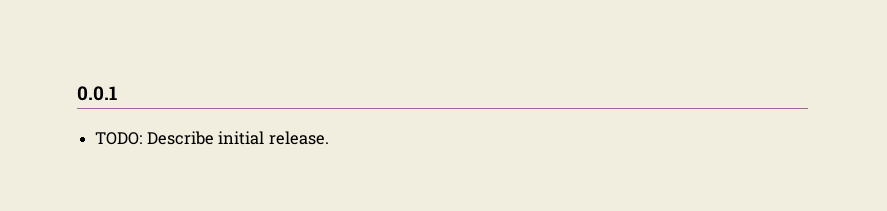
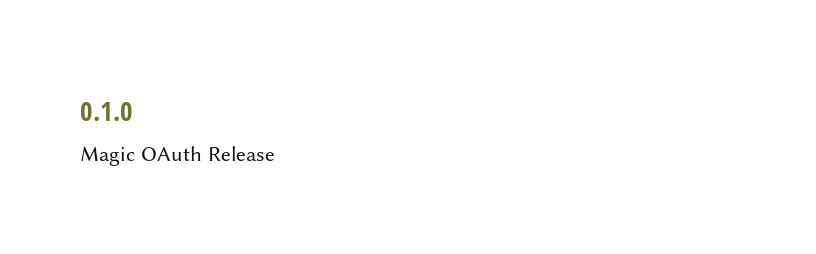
[77,86,117,101] [95,131,329,145] 0.0.1 // TODO: Describe initial release. -> [80,102,133,121] [80,146,275,166] 0.1.0 // Magic OAuth Release

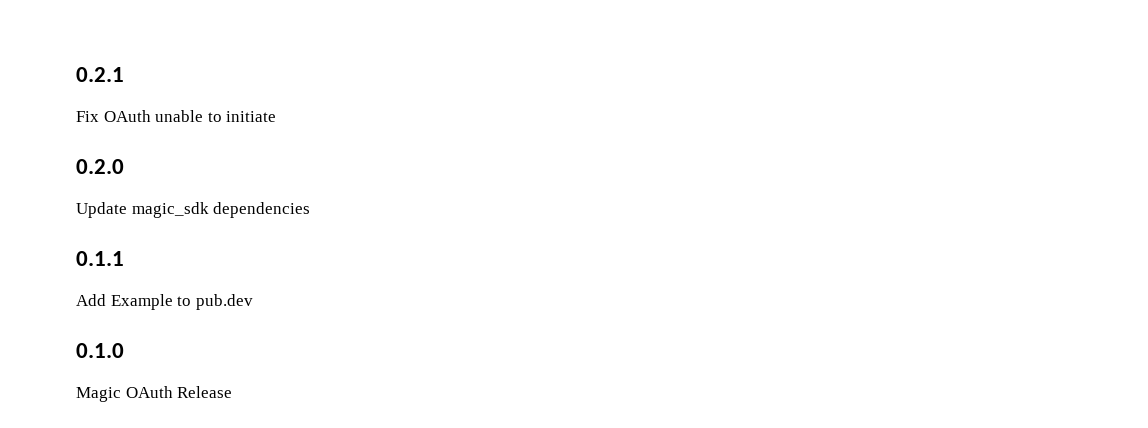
(80, 111) none -> [76,67,124,82] [76,110,277,122] [76,159,124,174] [76,202,311,218] [76,251,124,266] [76,294,253,310] 0.2.1 // Fix OAuth unable to initiate // 0.2.0 // Update magic_sdk dependencies // 0.1.1 // Add Example to pub.dev //

